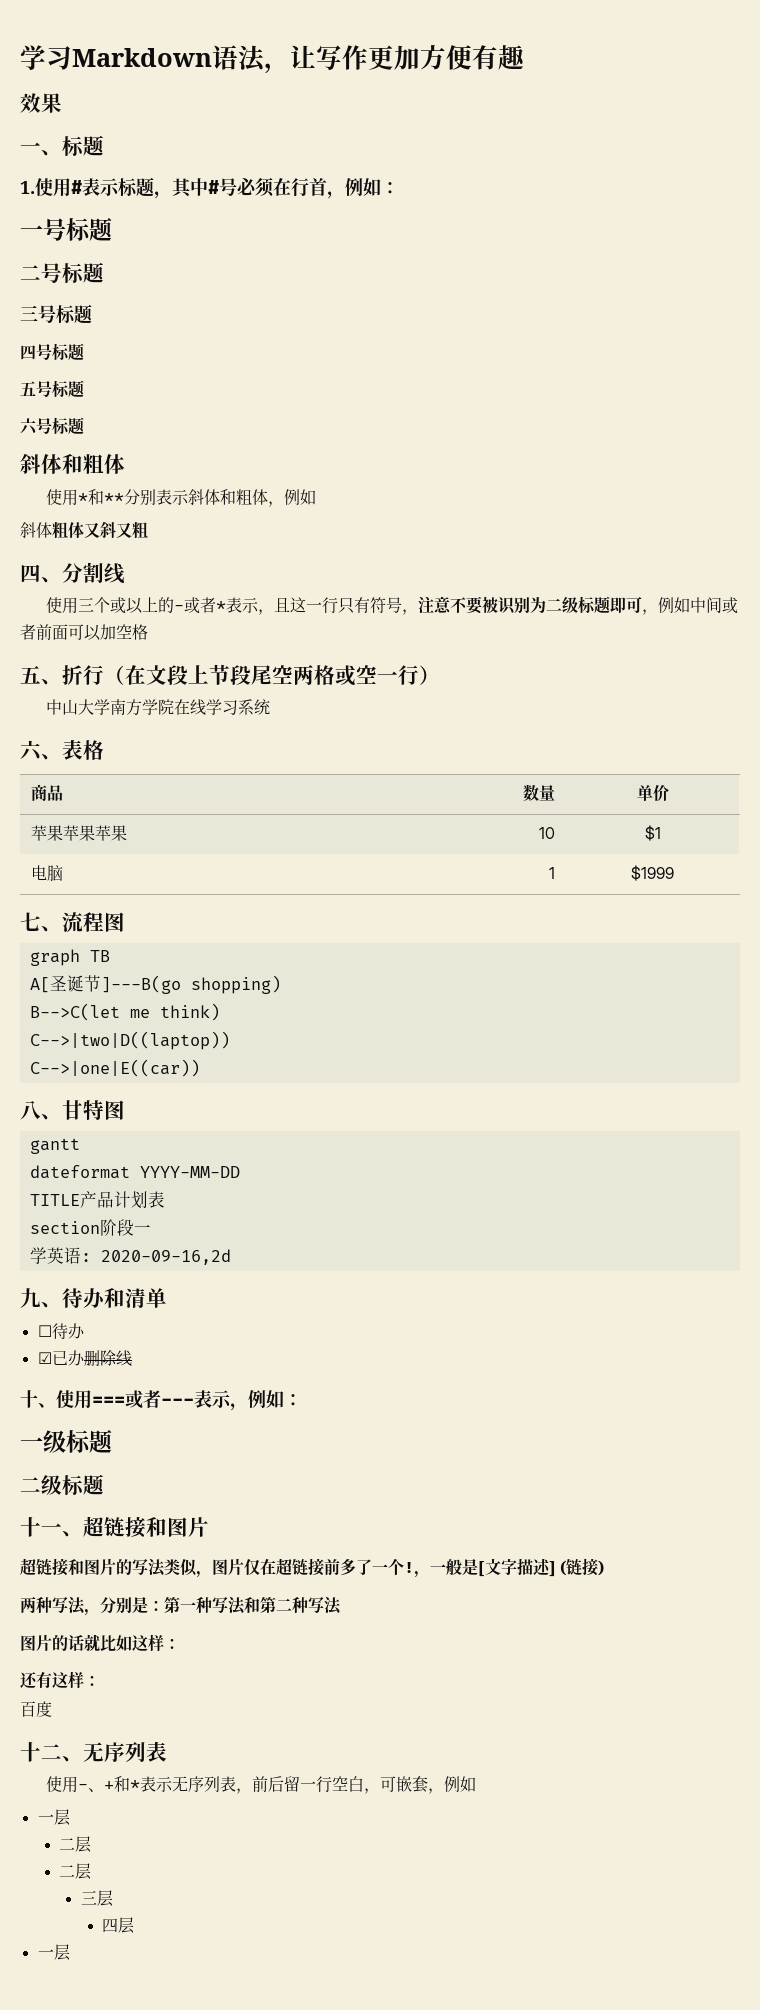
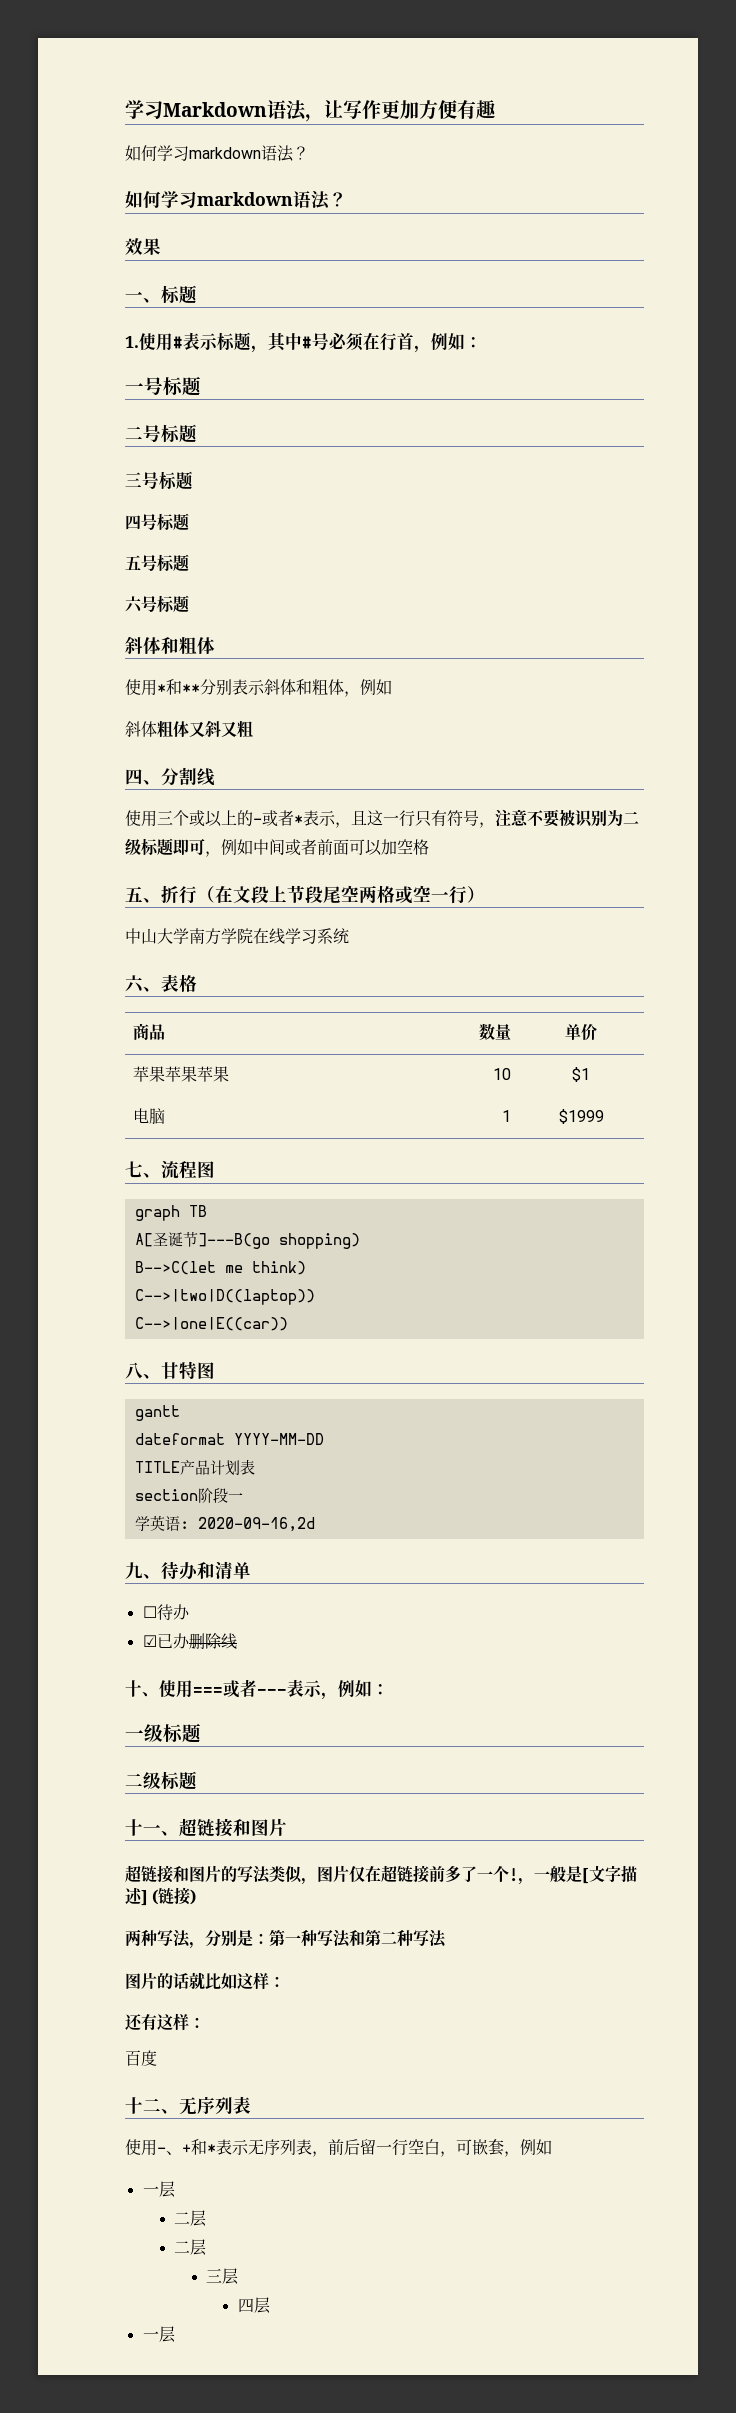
(524, 57) none -> [125,145,309,162] [125,191,347,210] // 如何学习markdown语法？ // 如何学习markdown语法？

